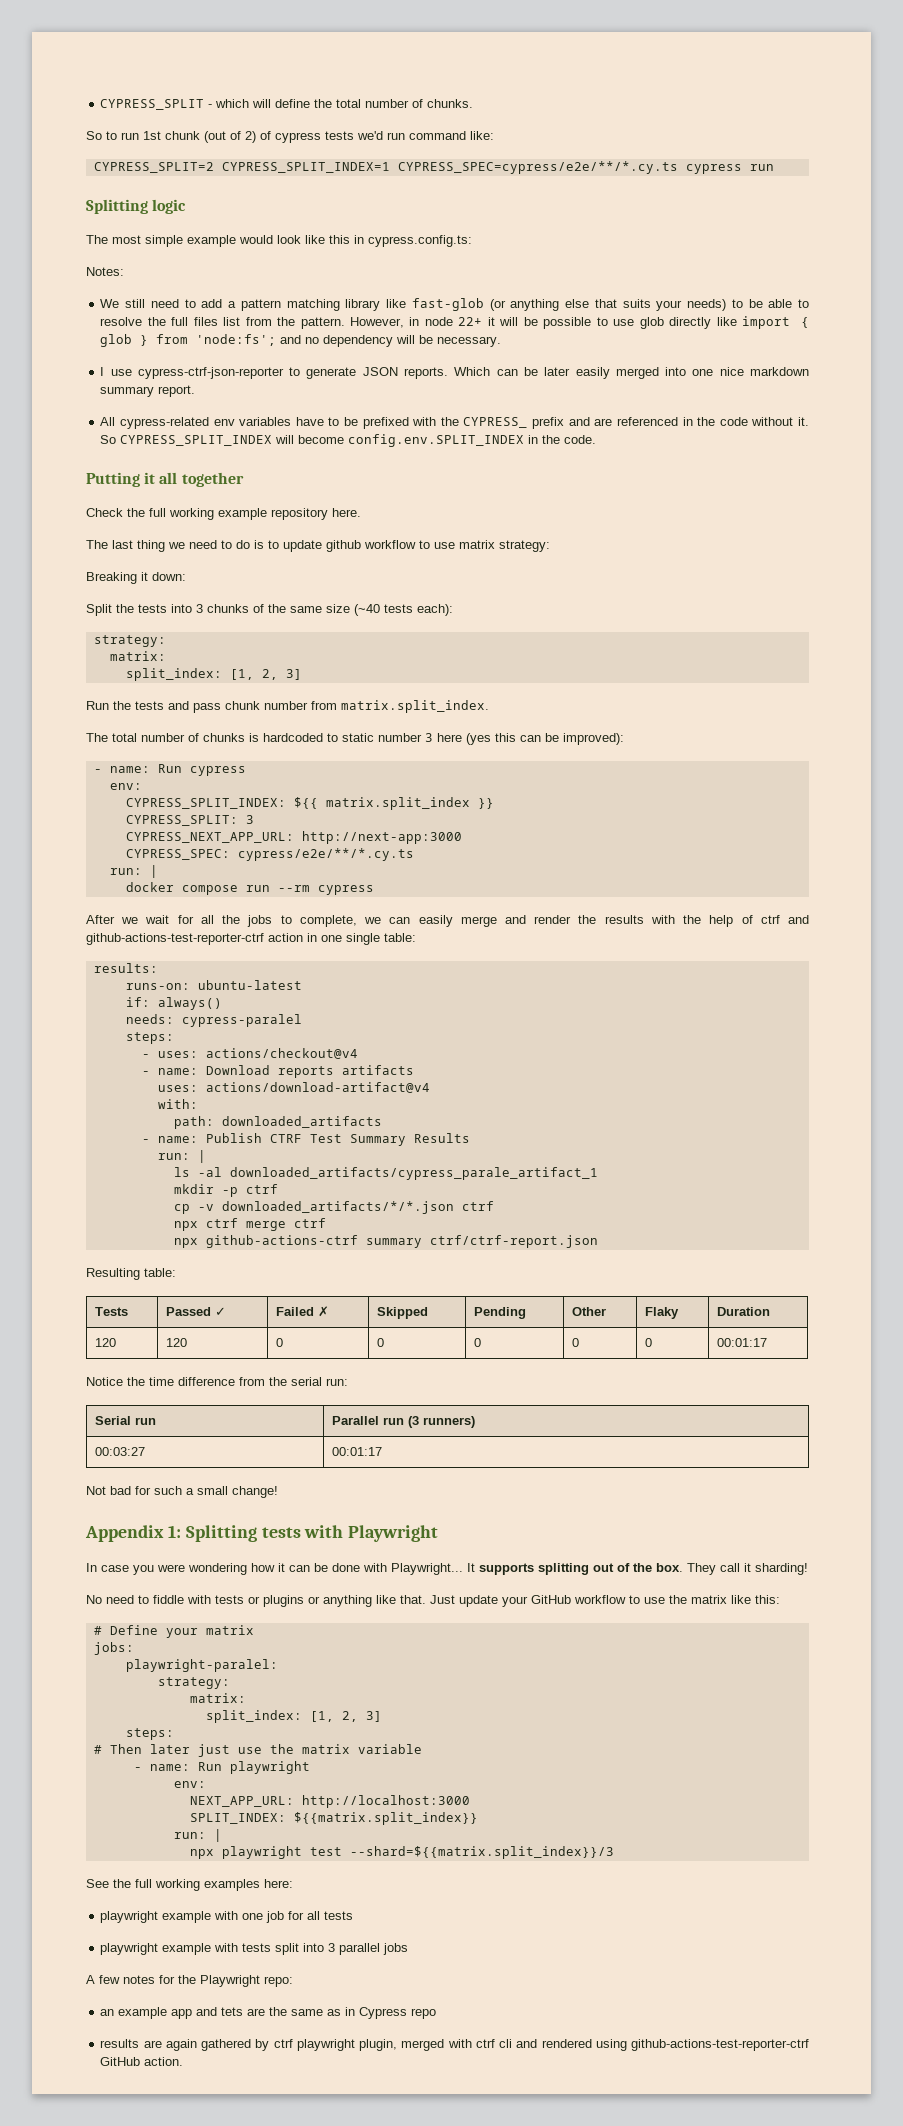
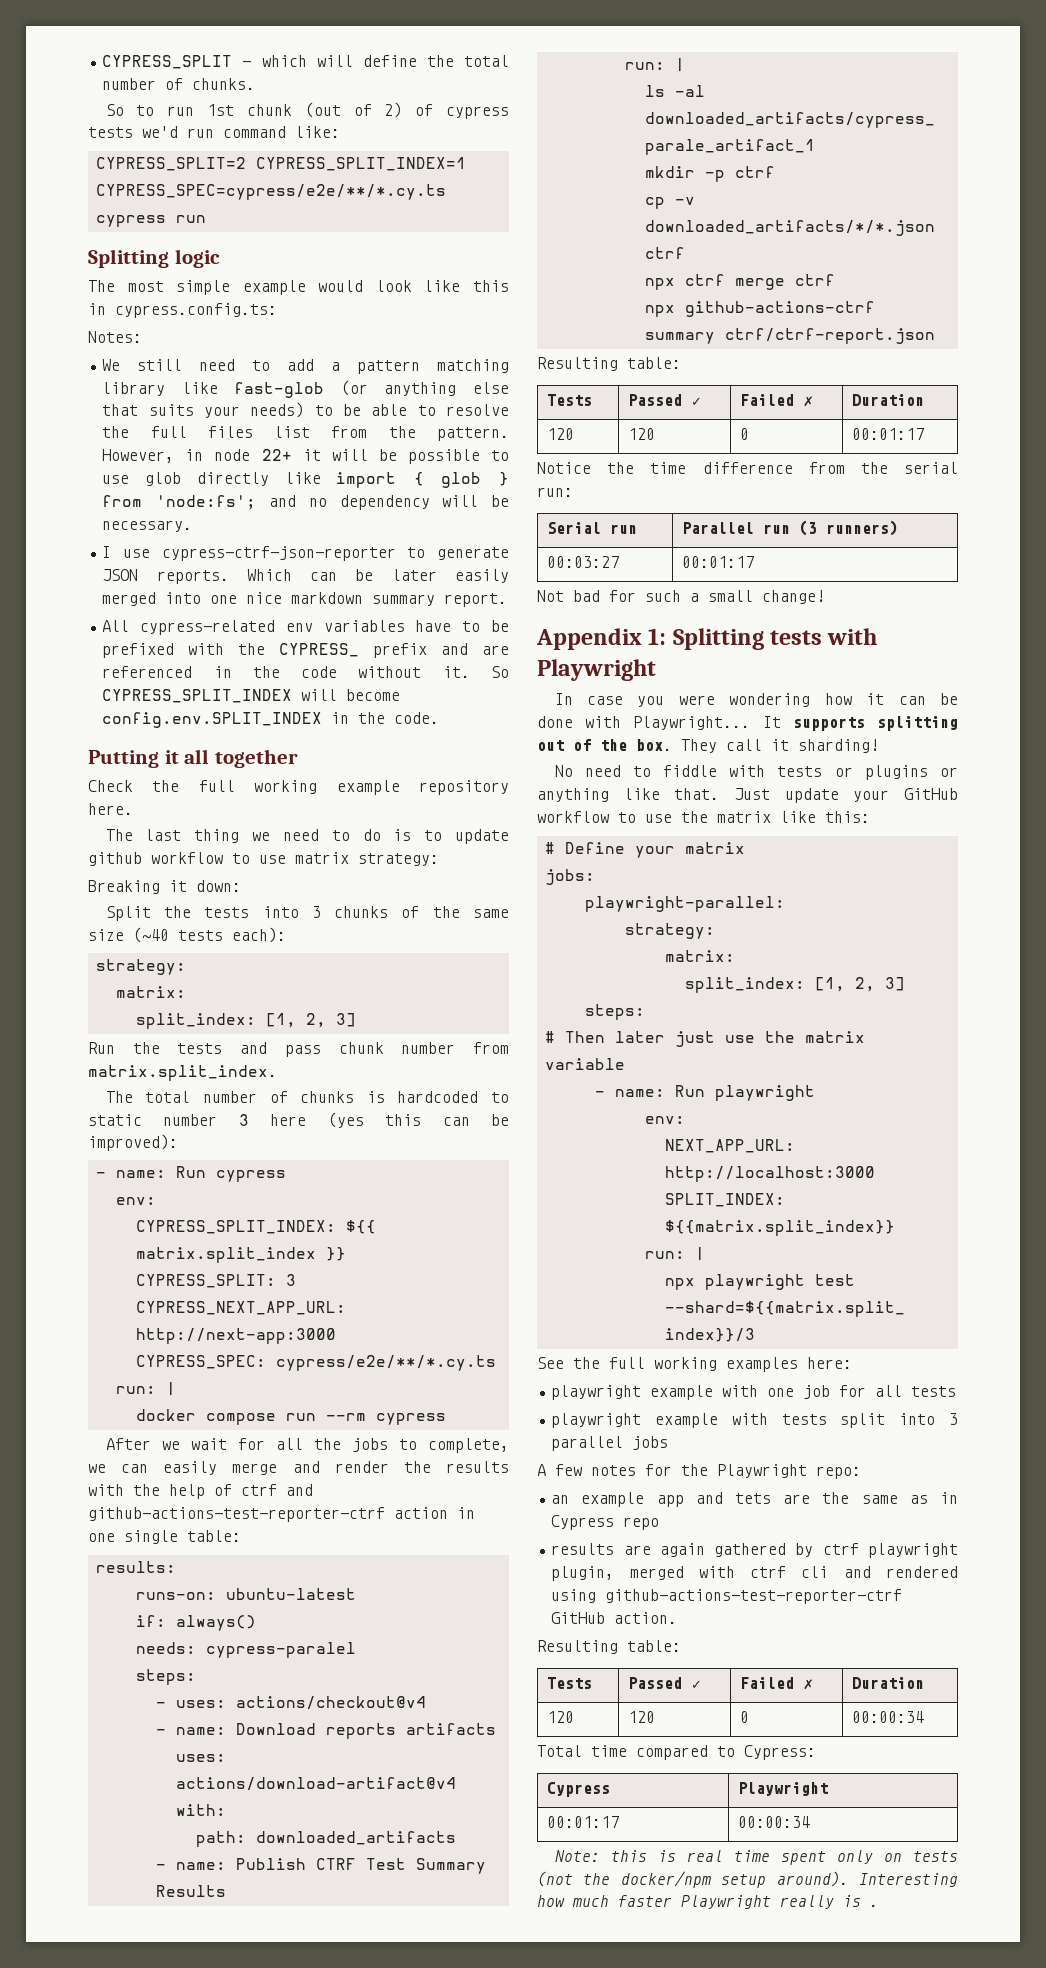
[376,1307,428,1319] [473,1307,526,1319] [571,1307,606,1316] [644,1307,679,1319] [716,1307,770,1316] [94,1338,116,1347] [165,1338,187,1347] [275,1338,283,1347] [376,1338,384,1347] [473,1338,481,1347] [571,1338,579,1347] [644,1338,652,1347] | Skipped | Pending | Other | Flaky | Duration // 120 | 120 | 0 | 0 | 0 | 0 | 0 -> [852,394,925,406] [547,428,575,440] [628,428,656,440] [740,428,750,440] | Duration // 120 | 120 | 0
[125,1659,278,1672] playwright-paralel: -> [584,896,785,912] playwright-parallel:
(184, 2061) none -> [537,1640,681,1654] [547,1677,593,1689] [628,1677,703,1689] [740,1677,815,1690] [852,1677,925,1689] [547,1711,575,1723] [628,1711,656,1723] [740,1711,750,1723] [852,1711,925,1723] [537,1745,816,1760] [547,1782,611,1797] [738,1782,829,1796] [547,1816,620,1828] [738,1816,811,1828] [554,1850,958,1865] [537,1871,958,1888] [537,1895,879,1909] // Resulting table: // Tests | Passed ✓ | Failed ✗ | Duration // 120 | 120 | 0 | 00:00:34 // Total time compared to Cypress: // Cypress | Playwright // 00:01:17 | 00:00:34 // Note: this is real time spent only on tests (not the docker/npm setup around). Interesting how much faster Playwright really is .

